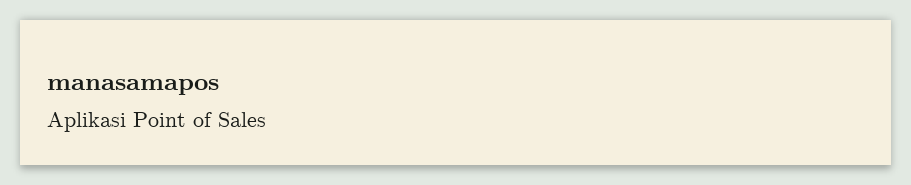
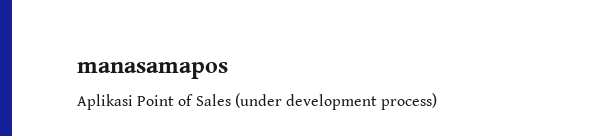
(266, 119) none -> [234,93,438,110] (under development process)

